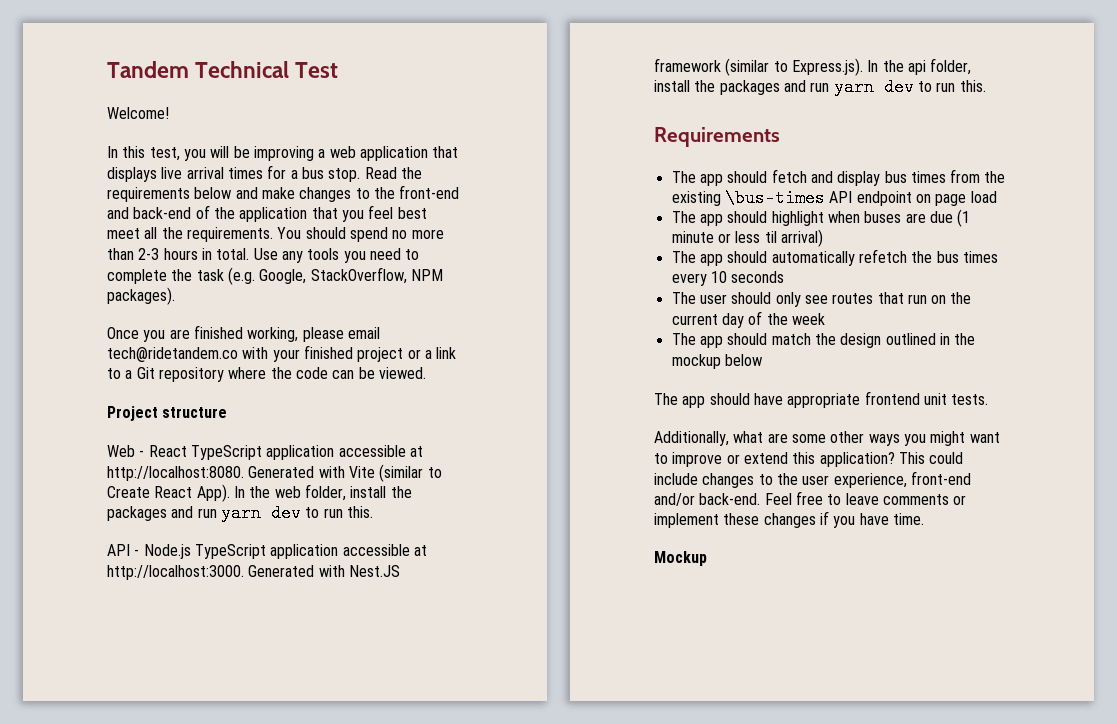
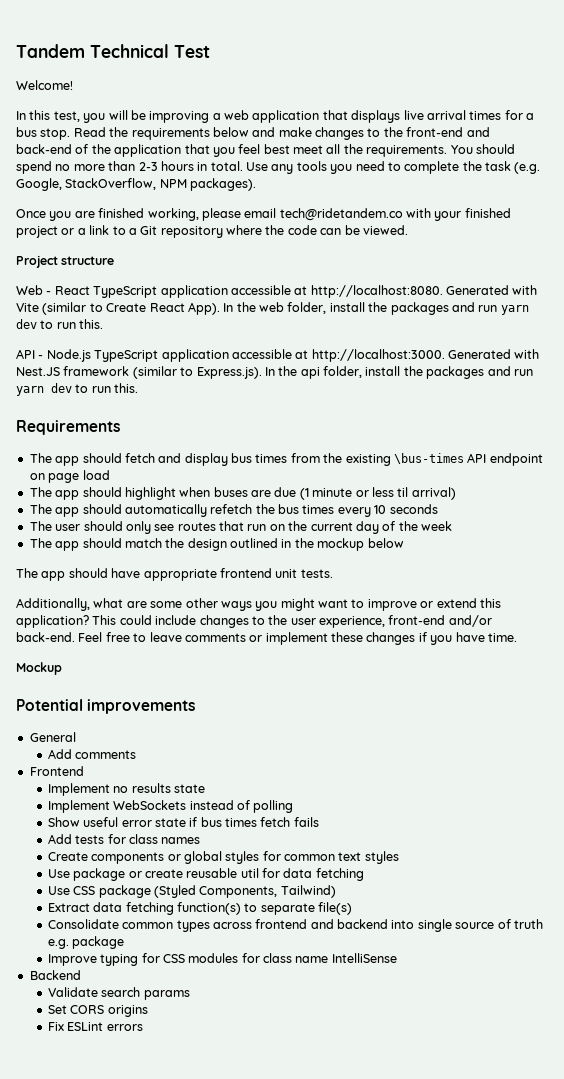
(707, 558) none -> [16,699,196,714] [29,732,76,742] [47,749,137,759] [29,766,84,776] [47,783,205,796] [47,800,294,813] [47,817,319,827] [47,834,201,844] [47,851,399,864] [47,868,364,881] [47,885,336,898] [47,902,353,915] [47,919,543,932] [47,936,125,949] [47,953,397,966] [29,970,81,980] [47,987,190,1000] [47,1005,148,1017] [47,1022,143,1031] // Potential improvements // General // Add comments // Frontend // Implement no results state // Implement WebSockets instead of polling // Show useful error state if bus times fetch fails // Add tests for class names // Create components or global styles for common text styles // Use package or create reusable util for data fetching // Use CSS package (Styled Components, Tailwind) // Extract data fetching function(s) to separate file(s) // Consolidate common types across frontend and backend into single source of truth e.g. package // Improve typing for CSS modules for class name IntelliSense // Backend // Validate search params // Set CORS origins // Fix ESLint errors

